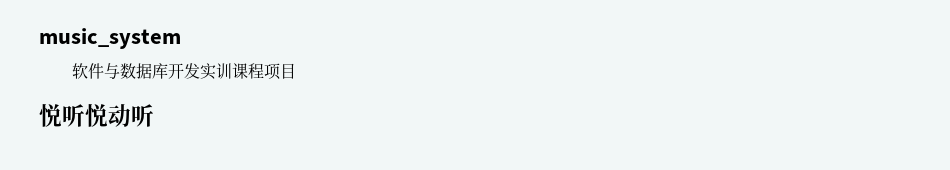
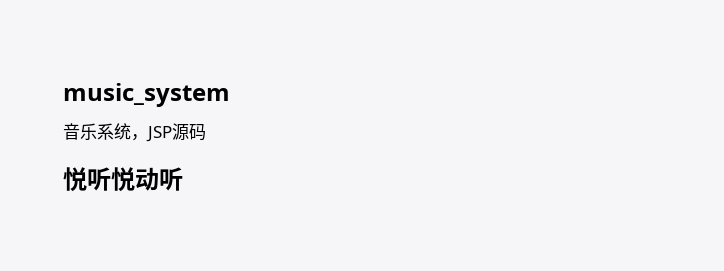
[72,63,297,80] 软件与数据库开发实训课程项目 -> [63,123,206,142] 音乐系统，JSP源码

